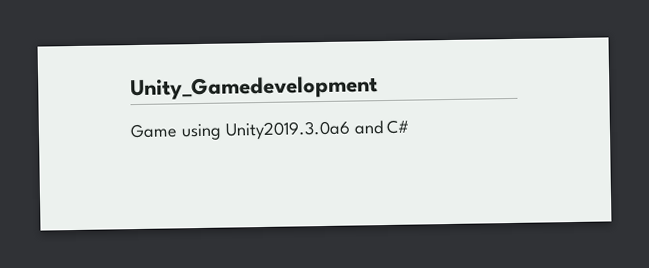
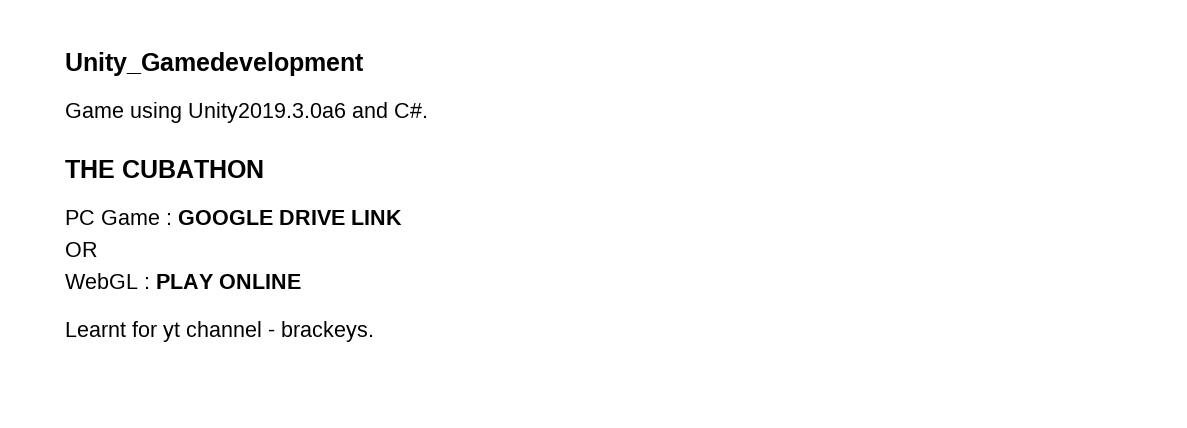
[386,119,411,134] C# -> [394,103,428,118] [65,160,264,178] [65,210,402,225] [65,242,98,257] [65,273,301,289] [65,321,374,342] C#. // THE CUBATHON // PC Game : GOOGLE DRIVE LINK // OR // WebGL : PLAY ONLINE // Learnt for yt channel - brackeys.

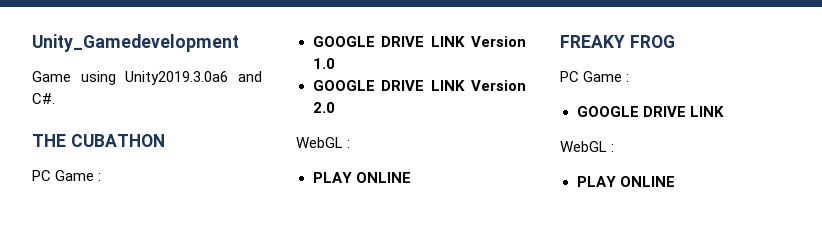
[178,210,402,225] [65,242,98,257] [65,273,301,289] [65,321,374,342] GOOGLE DRIVE LINK // OR // WebGL : PLAY ONLINE // Learnt for yt channel - brackeys. -> [312,36,526,47] [312,58,335,69] [312,80,526,91] [312,102,335,113] [296,137,351,148] [312,172,411,183] [560,35,675,48] [560,71,630,82] [576,106,724,117] [560,141,615,152] [576,176,675,187] // GOOGLE DRIVE LINK Version 1.0 // GOOGLE DRIVE LINK Version 2.0 // WebGL : // PLAY ONLINE // FREAKY FROG // PC Game : // GOOGLE DRIVE LINK // WebGL : // PLAY ONLINE

